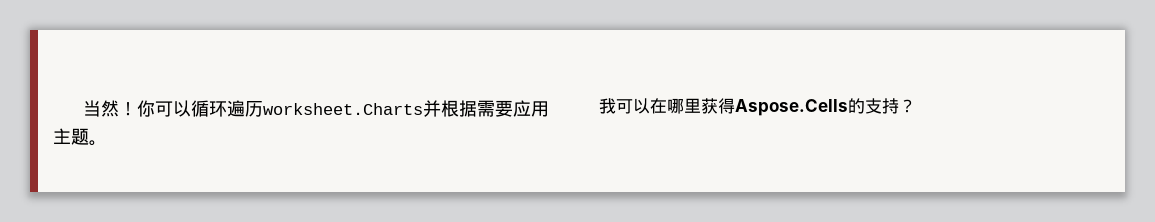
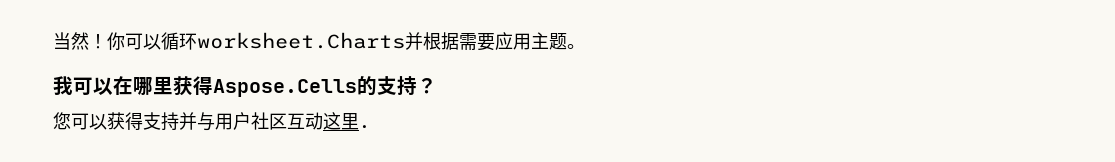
[226,100,263,117] 遍历 -> (197, 41) none
(916, 106) none -> [53,112,370,131] // 您可以获得支持并与用户社区互动这里.

